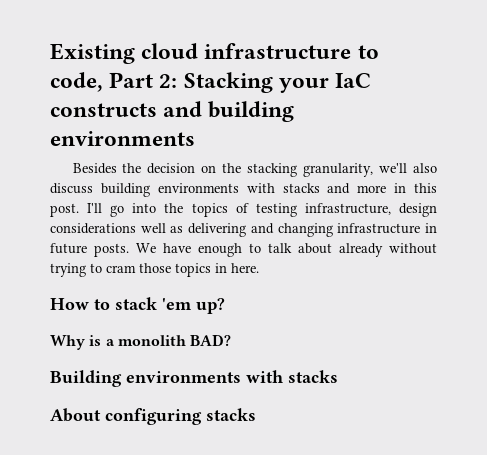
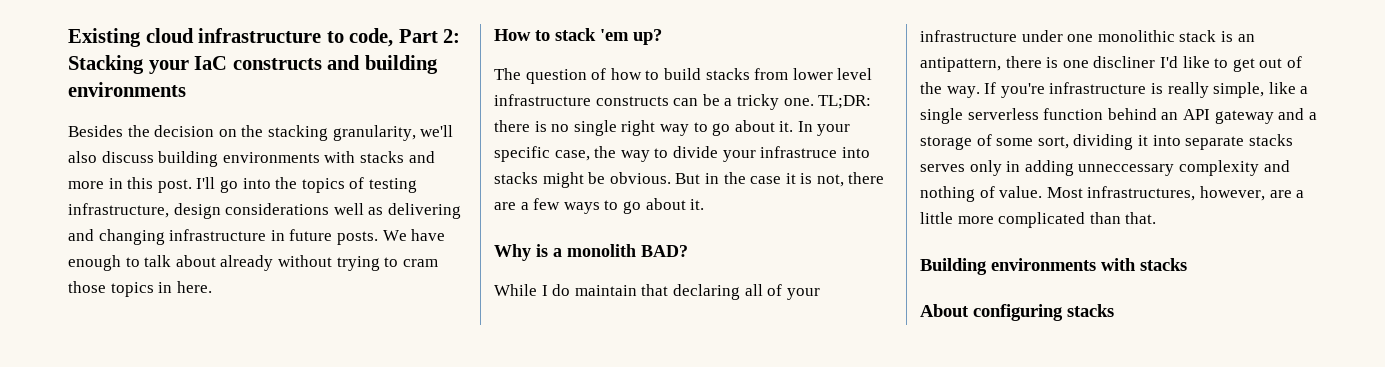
(225, 306) none -> [494,68,873,84] [494,94,872,110] [494,120,851,136] [494,146,870,162] [494,172,885,188] [494,198,705,214] // The question of how to build stacks from lower level infrastructure constructs can be a tricky one. TL;DR: there is no single right way to go about it. In your specific case, the way to divide your infrastruce into stacks might be obvious. But in the case it is not, there are a few ways to go about it.
(232, 340) none -> [494,284,820,300] [920,30,1255,42] [920,56,1302,72] [920,82,1309,98] [920,108,1317,124] [920,134,1293,150] [920,160,1290,176] [920,186,1305,202] [920,212,1157,228] // While I do maintain that declaring all of your infrastructure under one monolithic stack is an antipattern, there is one discliner I'd like to get out of the way. If you're infrastructure is really simple, like a single serverless function behind an API gateway and a storage of some sort, dividing it into separate stacks serves only in adding unneccessary complexity and nothing of value. Most infrastructures, however, are a little more complicated than that.

